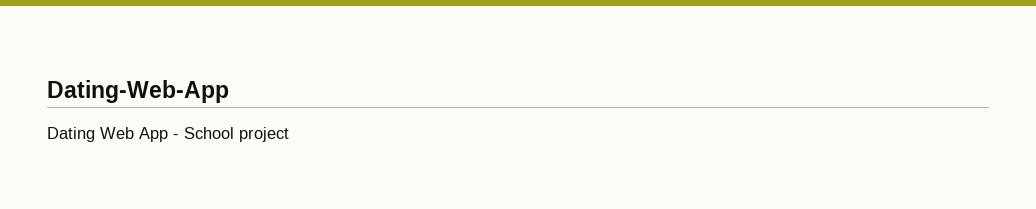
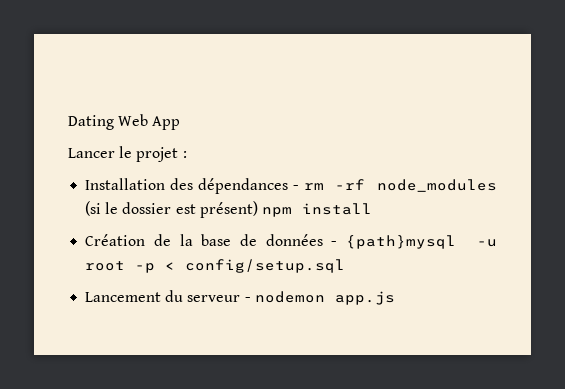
[47,80,229,103] Dating-Web-App // -> (68, 122) none
[173,127,289,142] - School project -> [68,146,187,162] [85,178,497,194] [85,201,372,218] [85,234,497,249] [85,259,346,273] [85,290,395,305] // Lancer le projet : // Installation des dépendances - rm -rf node_modules (si le dossier est présent) npm install // Création de la base de données - {path}mysql -u root -p < config/setup.sql // Lancement du serveur - nodemon app.js

